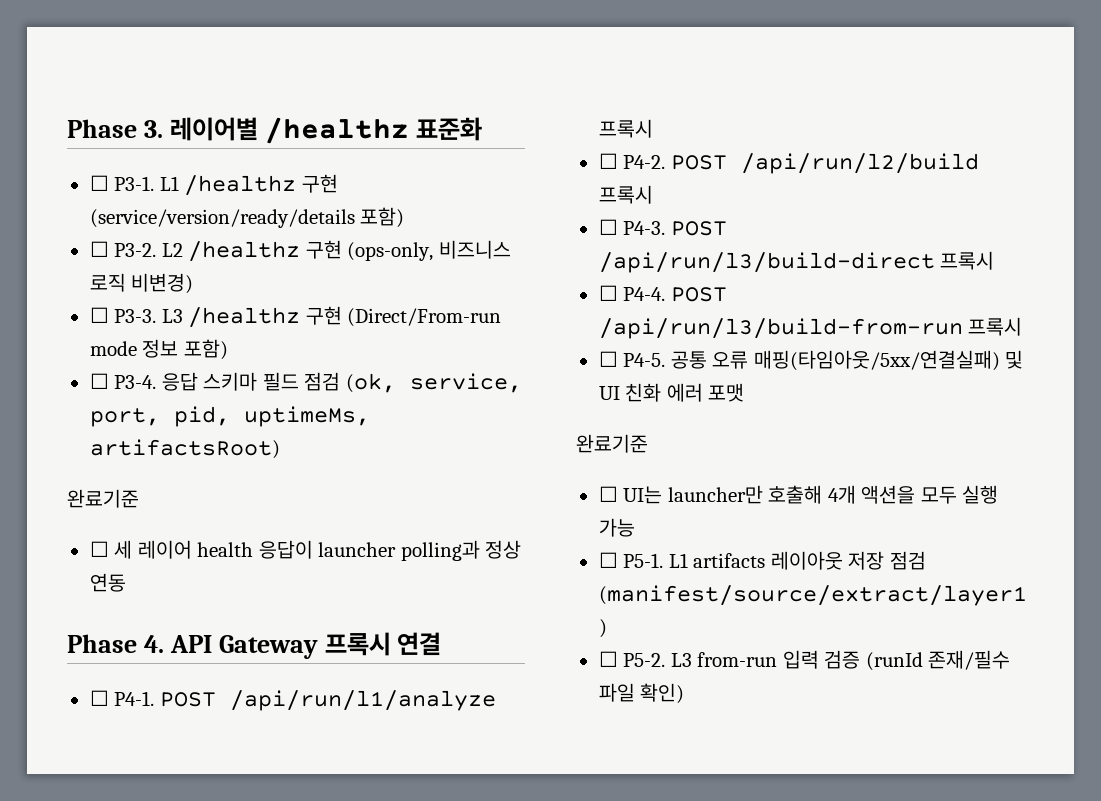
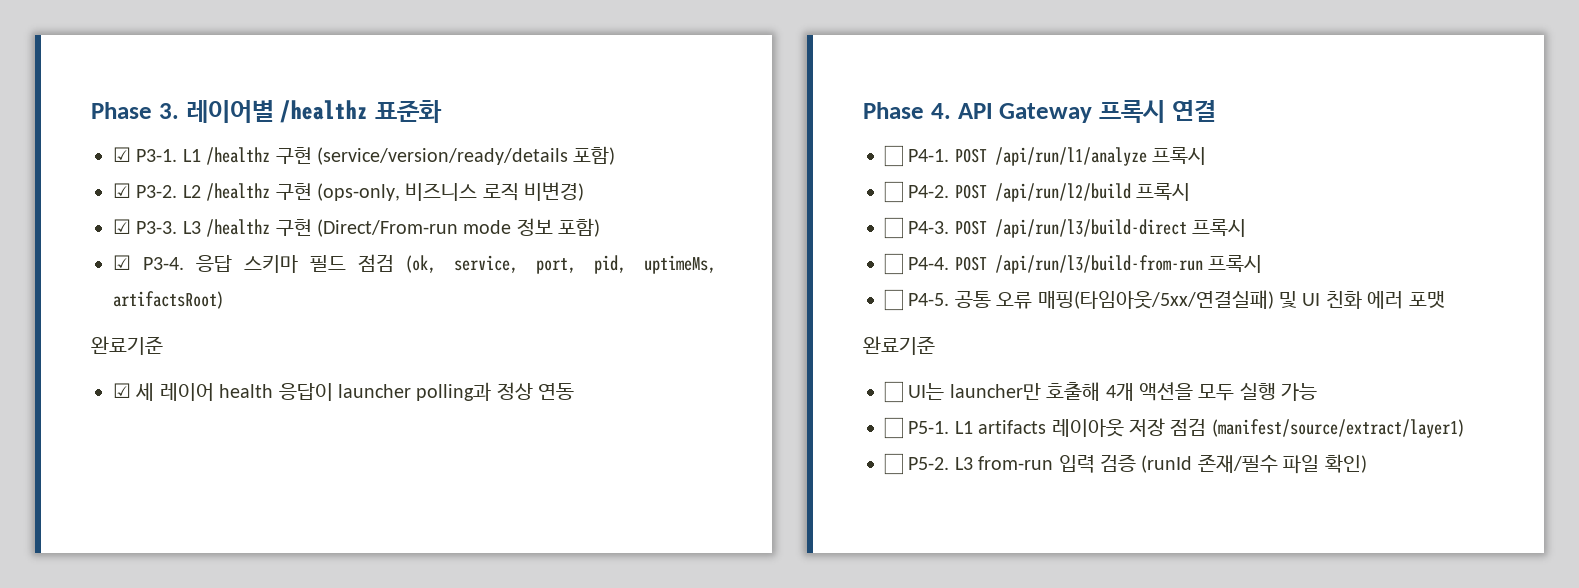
[89,175,109,191] ☐ -> [113,147,131,162] ☑
[89,241,109,257] ☐ -> [113,183,131,198] ☑
[89,307,109,323] ☐ -> [113,219,131,234] ☑
[89,373,109,389] ☐ -> [113,255,131,270] ☑
[89,541,109,557] ☐ -> [113,383,131,398] ☑

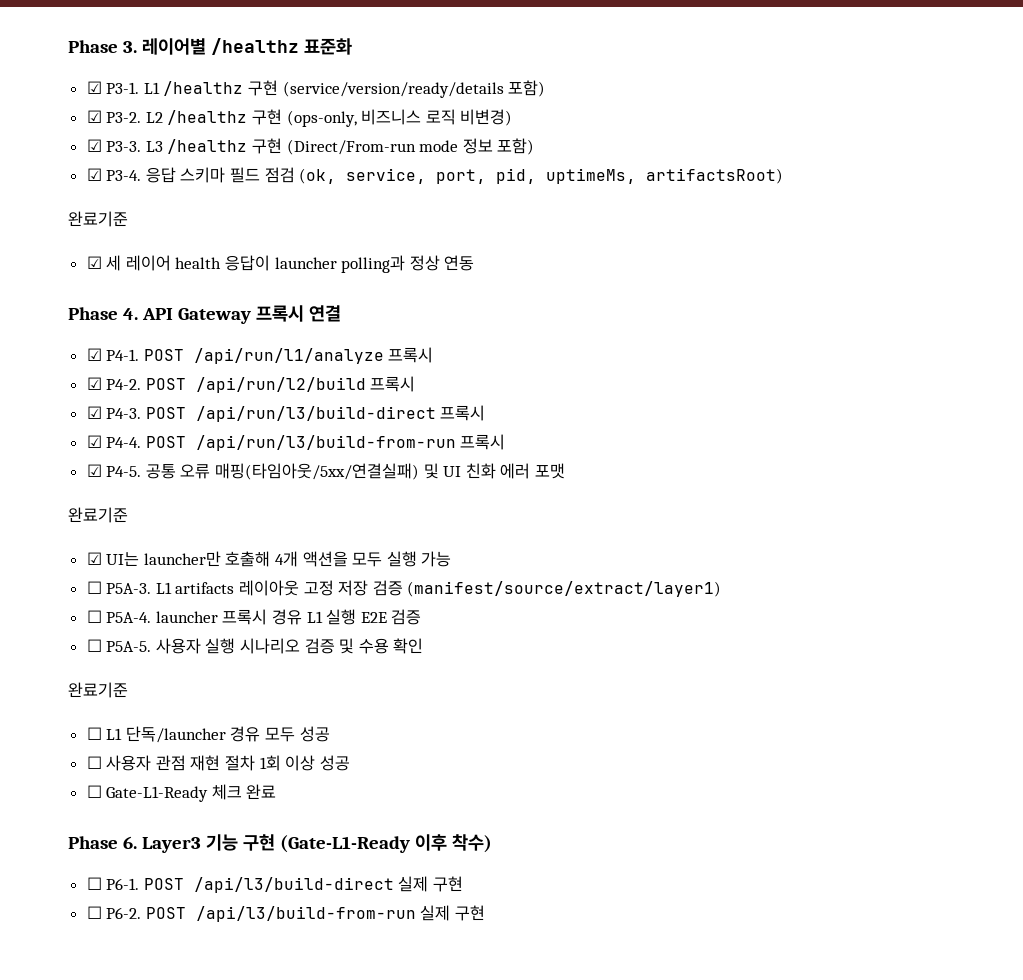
[884,145,903,167] ☐ -> [86,348,102,361] ☑
[884,181,903,203] ☐ -> [86,377,102,390] ☑
[884,217,903,239] ☐ -> [86,406,102,419] ☑
[884,253,903,275] ☐ -> [86,435,102,448] ☑
[884,289,903,311] ☐ -> [86,464,102,477] ☑
[884,381,903,403] ☐ -> [86,552,102,565] ☑
[908,421,950,434] P5-1. -> [106,583,152,594] P5A-3.
[1129,418,1207,437] 저장 점검 -> [303,580,403,596] 고정 저장 검증
[908,454,1367,474] P5-2. L3 from-run 입력 검증 (runId 존재/필수 파일 확인) -> [106,609,422,625] [86,638,424,654] [68,682,128,698] [86,726,330,743] [86,755,350,771] [86,784,277,802] [68,834,492,853] [86,876,464,893] [86,905,486,922] P5A-4. launcher 프록시 경유 L1 실행 E2E 검증 // ☐ P5A-5. 사용자 실행 시나리오 검증 및 수용 확인 // 완료기준 // ☐ L1 단독/launcher 경유 모두 성공 // ☐ 사용자 관점 재현 절차 1회 이상 성공 // ☐ Gate-L1-Ready 체크 완료 // Phase 6. Layer3 기능 구현 (Gate-L1-Ready 이후 착수) // ☐ P6-1. POST /api/l3/build-direct 실제 구현 // ☐ P6-2. POST /api/l3/build-from-run 실제 구현

